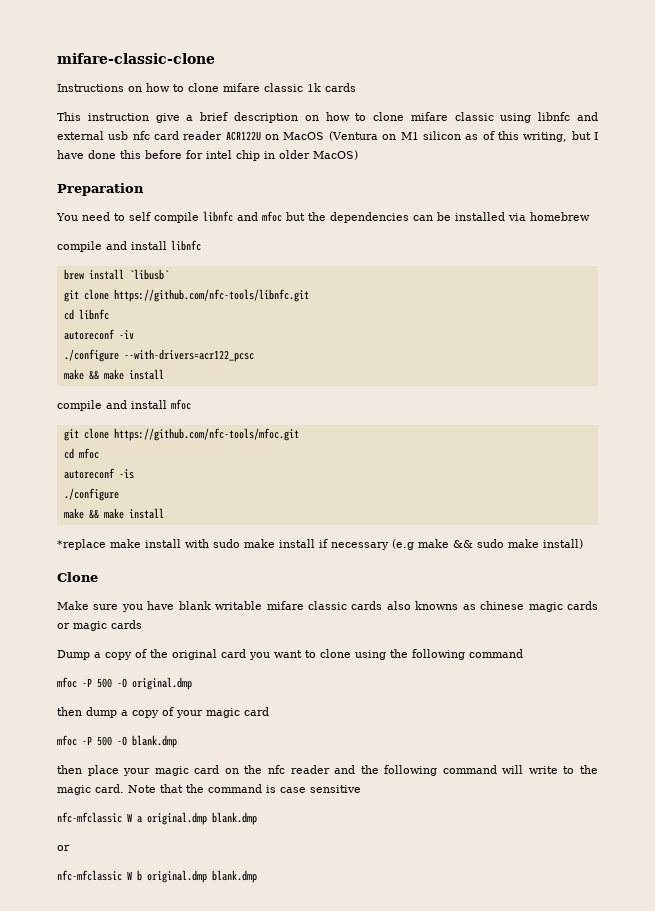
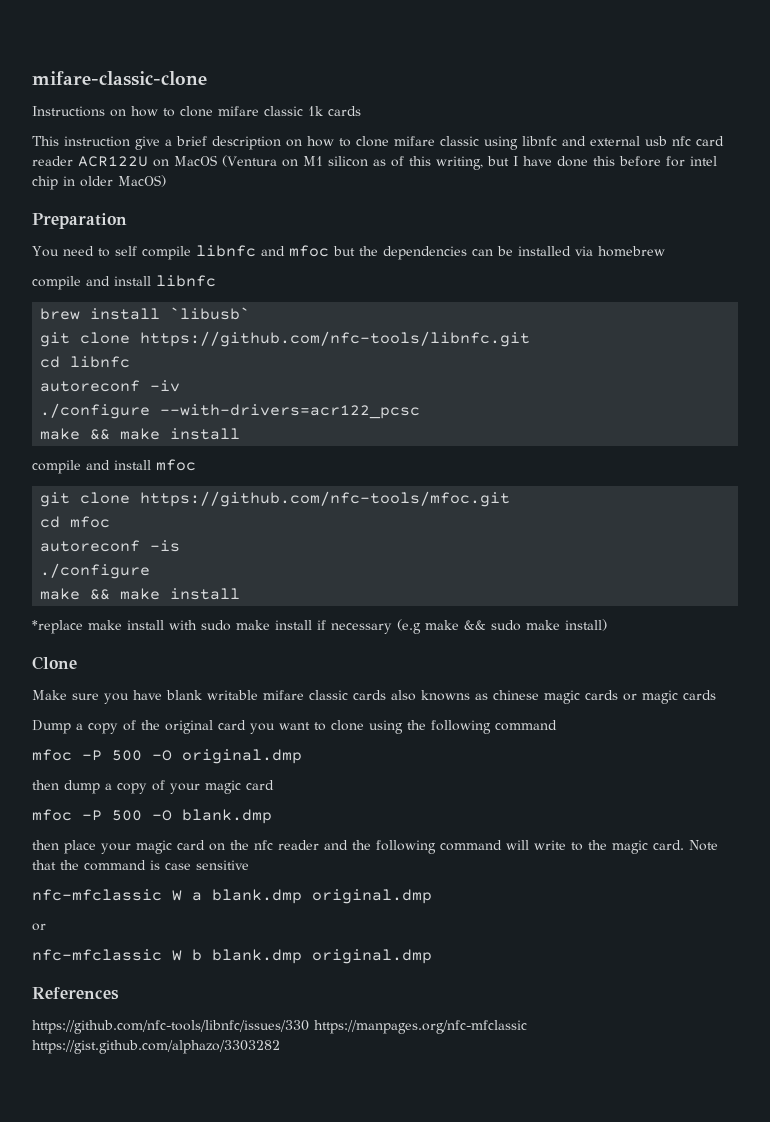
[147,812,257,825] original.dmp blank.dmp -> [212,889,432,904] blank.dmp original.dmp
[147,870,257,883] original.dmp blank.dmp -> [212,949,432,964] [32,987,119,1000] [32,1020,527,1034] [32,1040,280,1054] blank.dmp original.dmp // References // https://github.com/nfc-tools/libnfc/issues/330 https://manpages.org/nfc-mfclassic https://gist.github.com/alphazo/3303282

